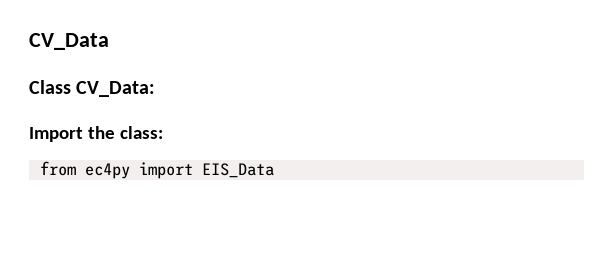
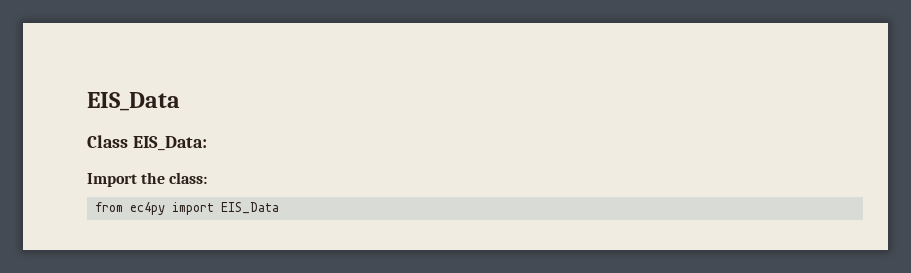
[29,33,109,50] CV_Data -> [87,92,180,111] EIS_Data
[76,81,156,97] CV_Data: -> [132,136,207,151] EIS_Data:

